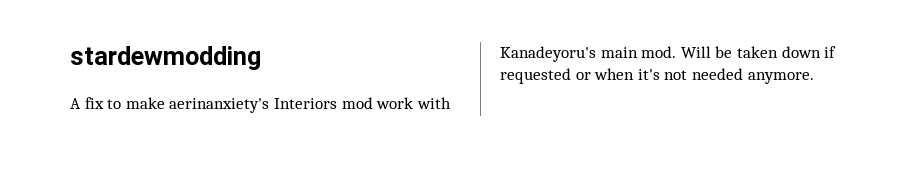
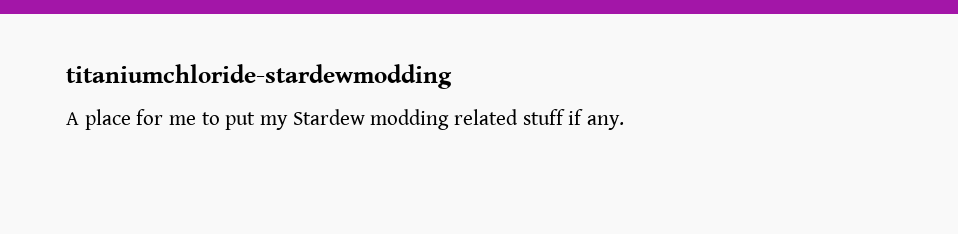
[70,46,261,70] stardewmodding -> [66,64,452,89] titaniumchloride-stardewmodding
[84,97,451,113] [500,46,837,62] [500,68,814,84] fix to make aerinanxiety's Interiors mod work with Kanadeyoru's main mod. Will be taken down if requested or when it's not needed anymore. -> [84,109,625,130] place for me to put my Stardew modding related stuff if any.

